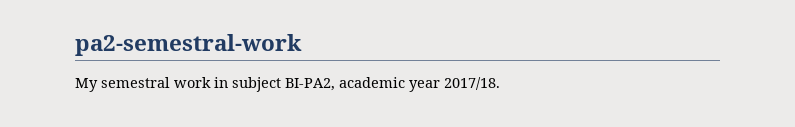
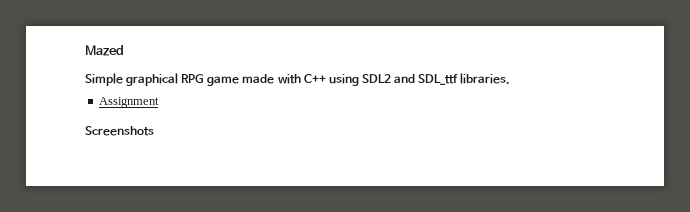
[75,34,302,56] [75,77,500,92] pa2-semestral-work // My semestral work in subject BI-PA2, academic year 2017/18. -> [85,45,124,56] [85,73,511,86] [98,97,159,108] [85,126,154,136] Mazed // Simple graphical RPG game made with C++ using SDL2 and SDL_ttf libraries. // Assignment // Screenshots

